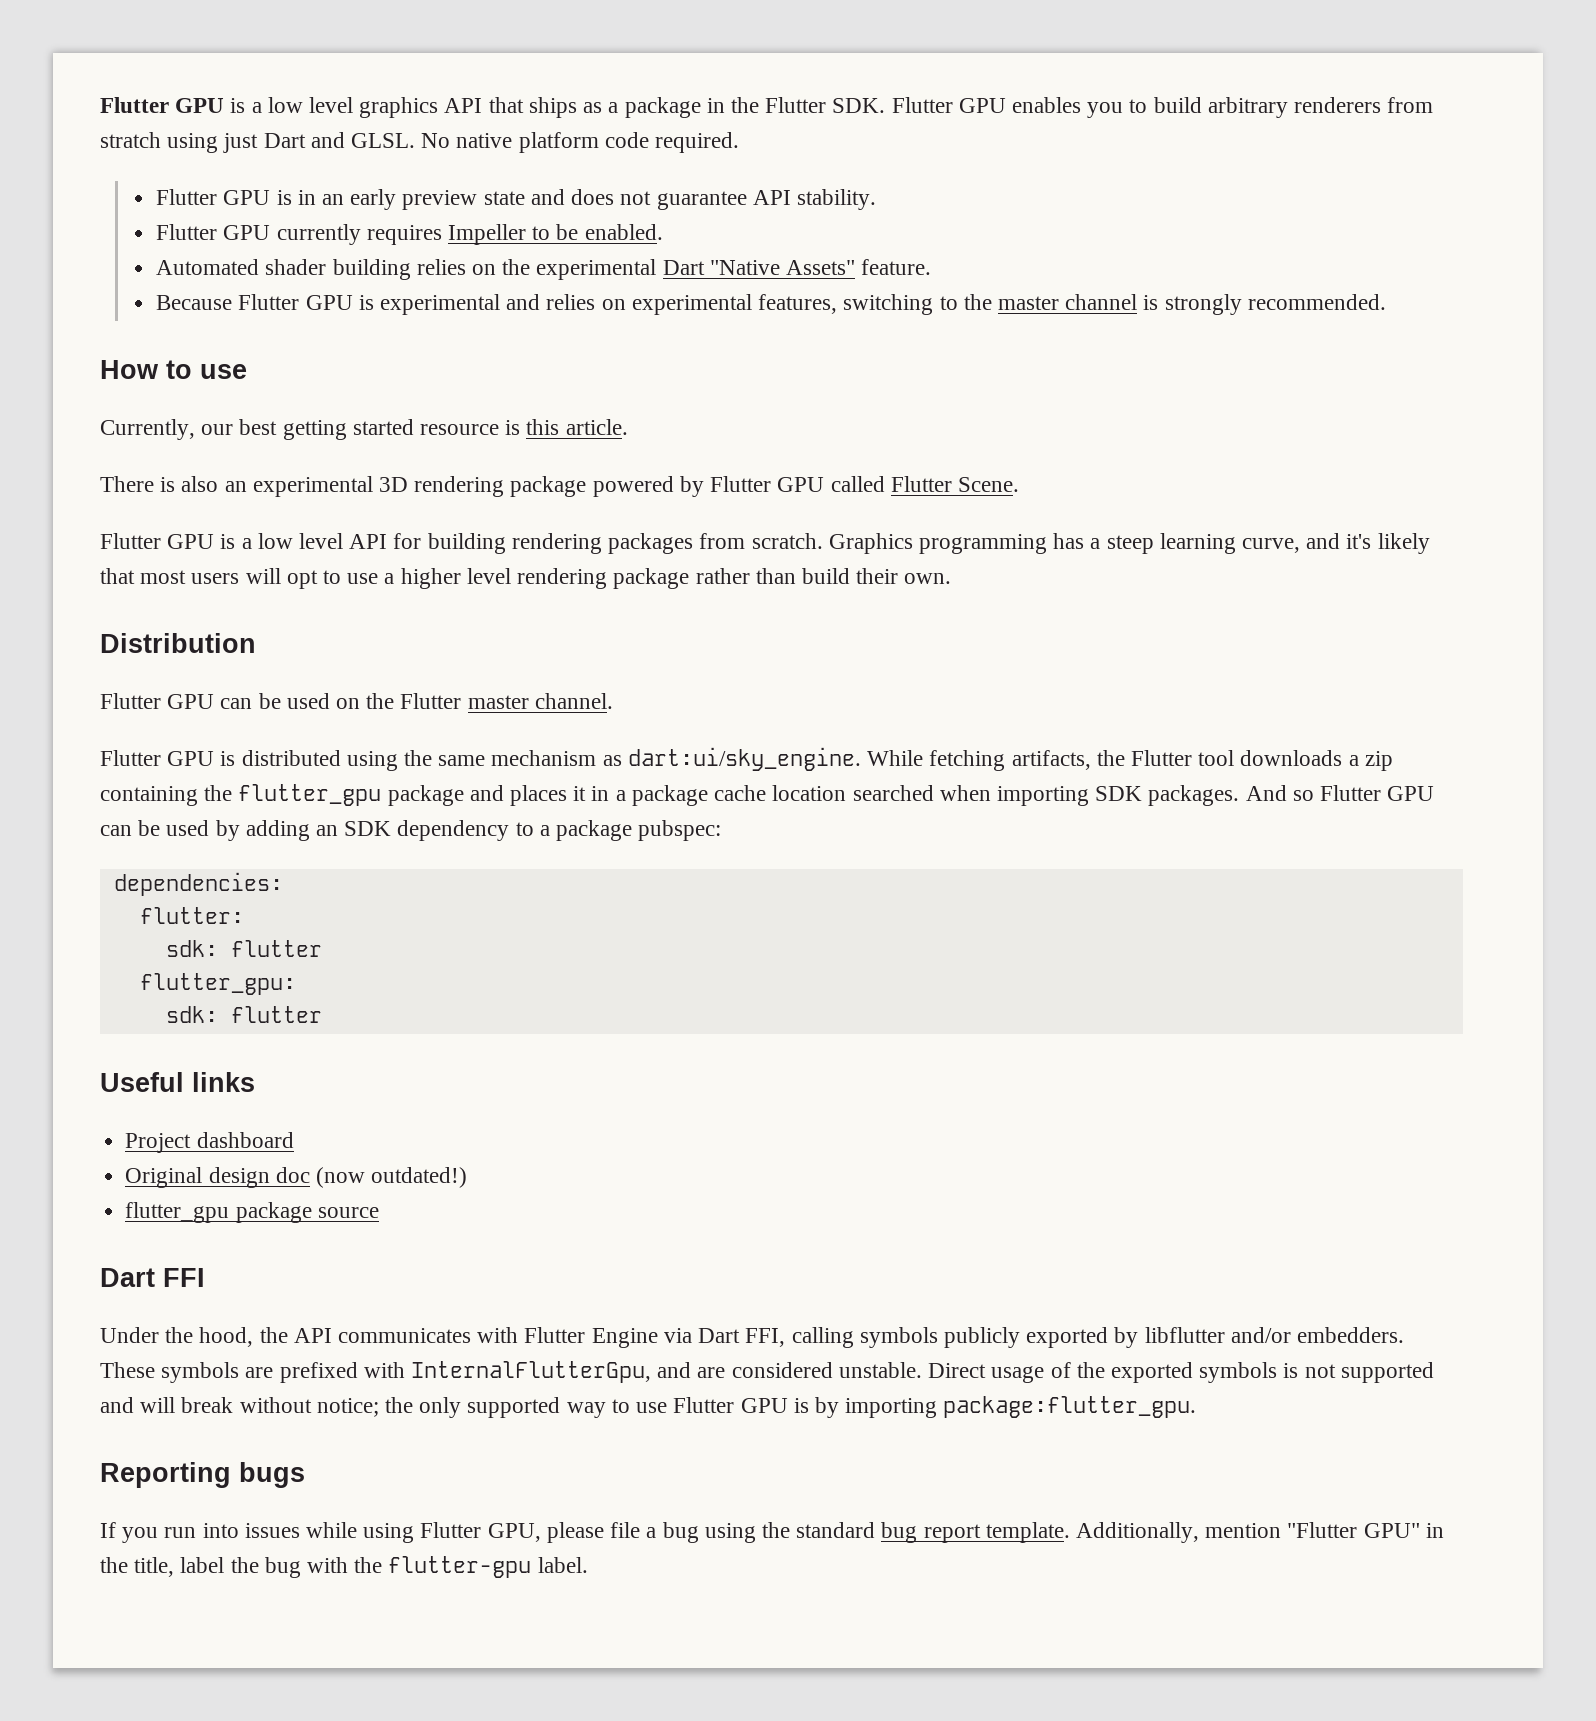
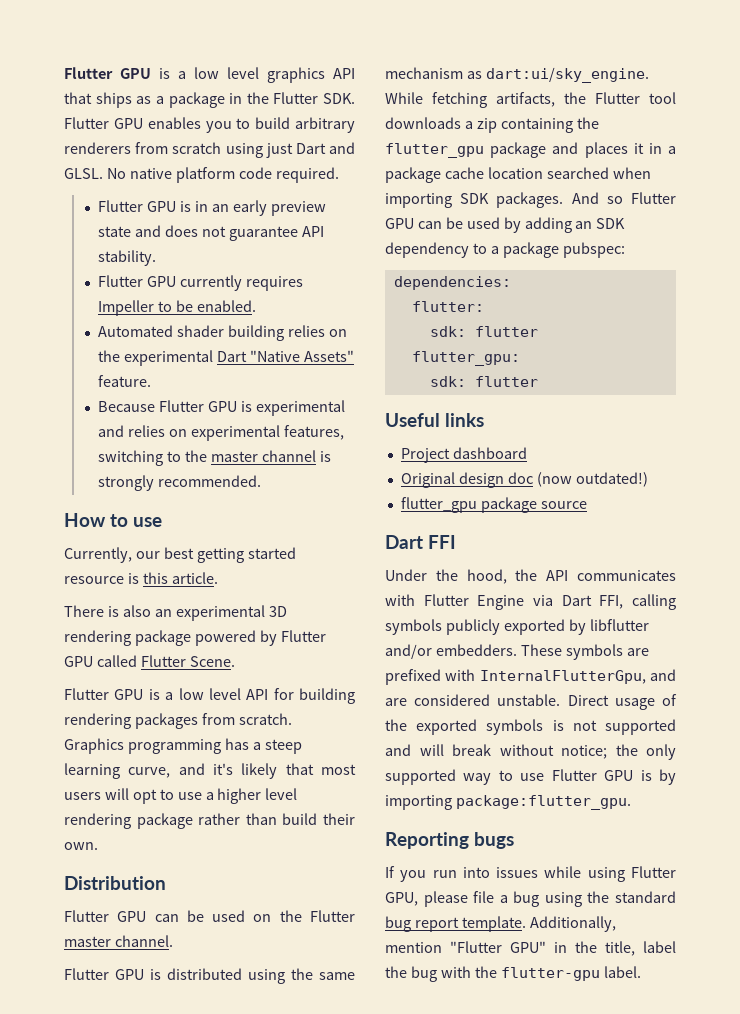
[100,132,161,148] stratch -> [172,142,222,154] scratch

